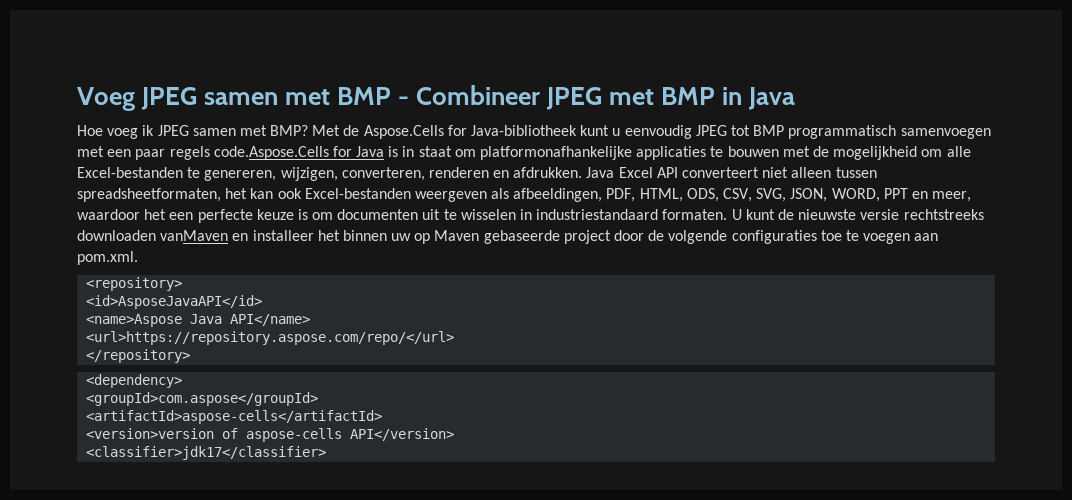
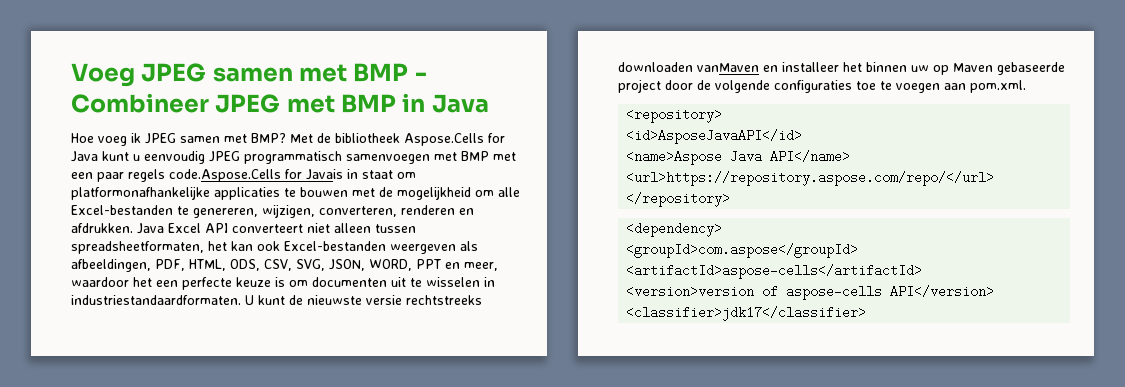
(360, 130) none -> [335,133,400,143] bibliotheek
[471,125,578,136] Java-bibliotheek -> [71,151,98,162] Java
[730,125,785,136] tot BMP -> (240, 156) none
(104, 151) none -> [461,151,516,161] BMP met
[356,146,399,157] Java is -> [306,169,343,180] Javais
[536,209,728,220] industriestandaard formaten. -> [71,295,241,305] industriestandaardformaten.

